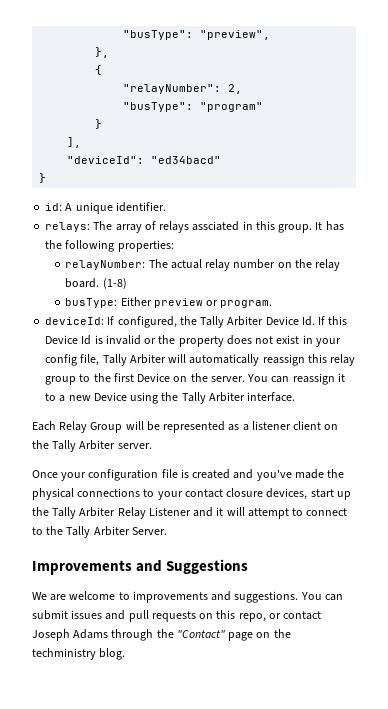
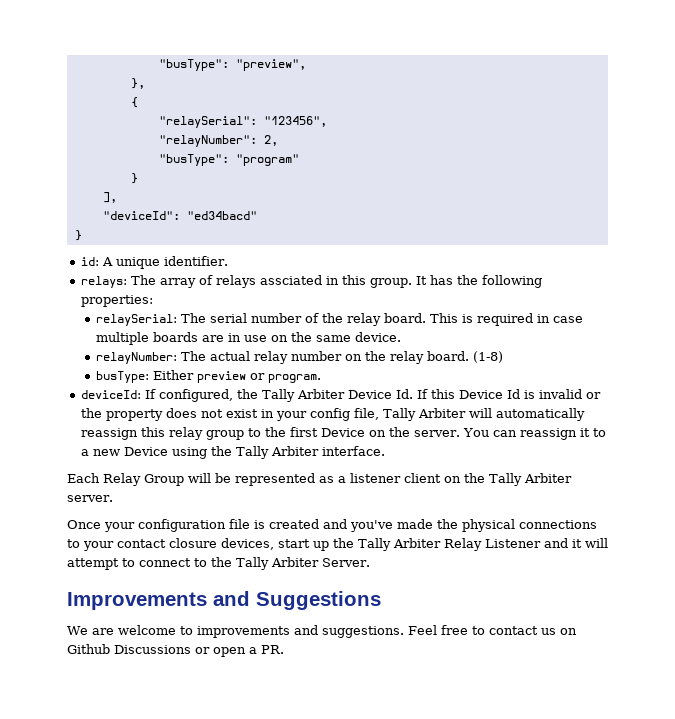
(103, 70) none -> [158,116,327,128] // "relaySerial": "123456",
(174, 246) none -> [96,313,584,326] [96,332,402,345] // relaySerial: The serial number of the relay board. This is required in case multiple boards are in use on the same device.
[300,592,343,601] [32,610,322,622] [32,629,291,641] [32,648,126,660] You can submit issues and pull requests on this repo, or contact Joseph Adams through the "Contact" page on the techministry blog. -> [407,625,577,635] [67,644,284,657] Feel free to contact us on Github Discussions or open a PR.

